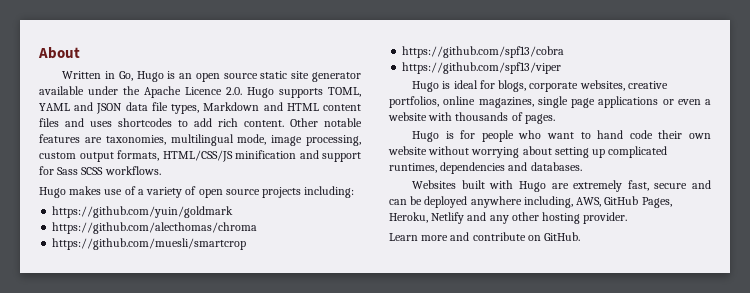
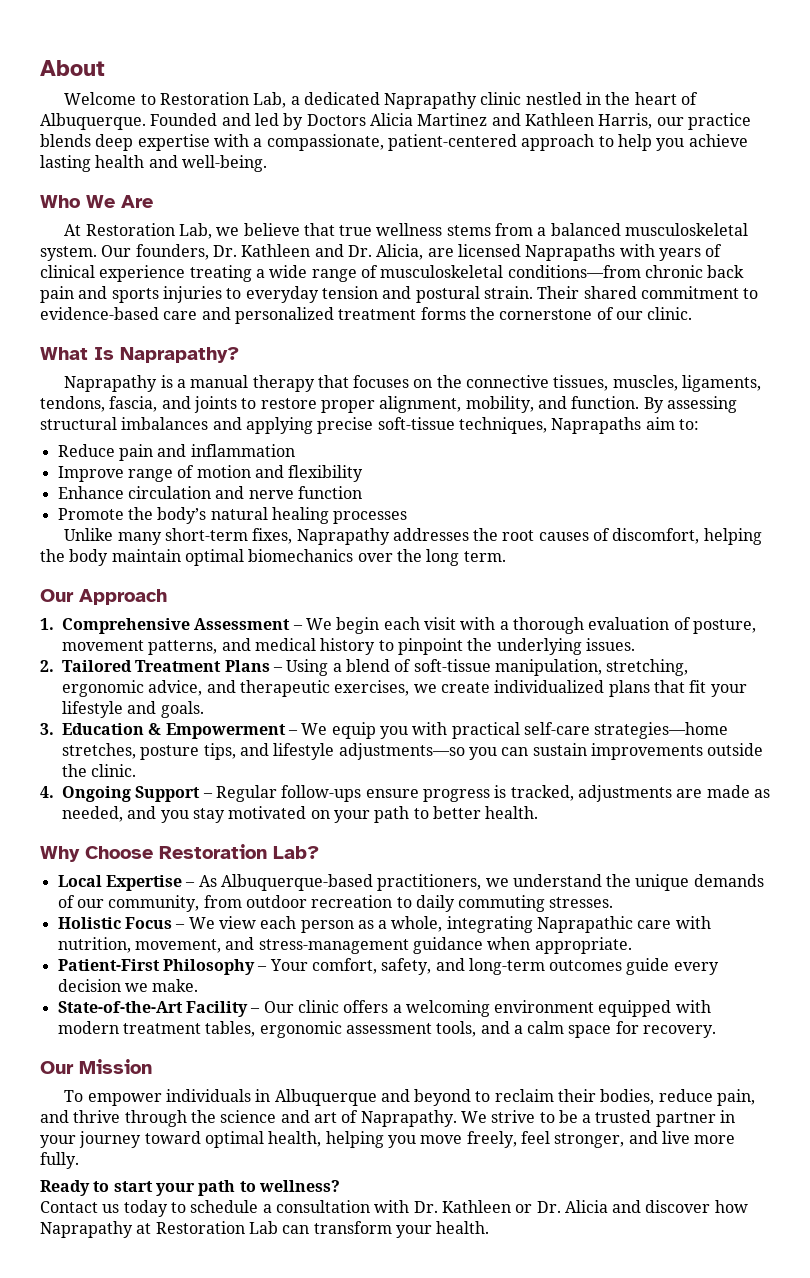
[62,71,361,82] [39,86,361,98] [39,102,361,114] [39,118,362,127] [39,134,361,146] [39,150,361,162] [39,166,161,175] [39,186,355,198] [52,206,234,218] [52,222,258,234] [52,238,247,250] [402,46,565,58] [402,62,562,74] [412,80,668,92] [389,96,711,108] [388,112,555,124] [412,130,711,142] [388,146,668,158] [389,162,582,174] [412,180,711,192] [389,196,672,208] [389,212,628,224] [389,232,581,241] Written in Go, Hugo is an open source static site generator available under the Apache Licence 2.0. Hugo supports TOML, YAML and JSON data file types, Markdown and HTML content files and uses shortcodes to add rich content. Other notable features are taxonomies, multilingual mode, image processing, custom output formats, HTML/CSS/JS minification and support for Sass SCSS workflows. // Hugo makes use of a variety of open source projects including: // https://github.com/yuin/goldmark // https://github.com/alecthomas/chroma // https://github.com/muesli/smartcrop // https://github.com/spf13/cobra // https://github.com/spf13/viper // Hugo is ideal for blogs, corporate websites, creative portfolios, online magazines, single page applications or even a website with thousands of pages. // Hugo is for people who want to hand code their own website without worrying about setting up complicated runtimes, dependencies and databases. // Websites built with Hugo are extremely fast, secure and can be deployed anywhere including, AWS, GitHub Pages, Heroku, Netlify and any other hosting provider. // Learn more and contribute on GitHub. -> [64,92,699,109] [40,113,751,130] [40,134,748,151] [40,155,267,172] [40,195,153,208] [64,223,749,239] [40,244,723,261] [40,265,745,282] [40,286,759,303] [40,307,693,324] [40,347,239,363] [64,375,762,392] [40,396,737,413] [40,417,699,434] [57,444,295,461] [57,465,364,482] [57,486,362,499] [57,507,408,524] [64,528,762,545] [40,549,506,566] [40,589,167,605] [40,617,756,634] [62,638,635,655] [40,659,689,676] [62,680,747,697] [62,701,204,718] [40,722,729,739] [62,743,764,760] [62,764,137,777] [40,785,770,802] [62,806,539,823] [40,844,319,862] [57,874,764,891] [57,895,614,912] [57,916,711,933] [57,937,632,954] [57,958,719,975] [57,979,199,992] [57,1000,711,1017] [57,1021,717,1038] [40,1059,152,1074] [64,1089,756,1106] [40,1110,736,1127] [40,1131,736,1148] [40,1152,79,1169] [40,1180,340,1196] [40,1200,748,1217] [40,1221,490,1238] Welcome to Restoration Lab, a dedicated Naprapathy clinic nestled in the heart of Albuquerque. Founded and led by Doctors Alicia Martinez and Kathleen Harris, our practice blends deep expertise with a compassionate, patient‑centered approach to help you achieve lasting health and well‑being. // Who We Are // At Restoration Lab, we believe that true wellness stems from a balanced musculoskeletal system. Our founders, Dr. Kathleen and Dr. Alicia, are licensed Naprapaths with years of clinical experience treating a wide range of musculoskeletal conditions—from chronic back pain and sports injuries to everyday tension and postural strain. Their shared commitment to evidence‑based care and personalized treatment forms the cornerstone of our clinic. // What Is Naprapathy? // Naprapathy is a manual therapy that focuses on the connective tissues, muscles, ligaments, tendons, fascia, and joints to restore proper alignment, mobility, and function. By assessing structural imbalances and applying precise soft‑tissue techniques, Naprapaths aim to: // Reduce pain and inflammation // Improve range of motion and flexibility // Enhance circulation and nerve function // Promote the body’s natural healing processes // Unlike many short‑term fixes, Naprapathy addresses the root causes of discomfort, helping the body maintain optimal biomechanics over the long term. // Our Approach // 1. Comprehensive Assessment – We begin each visit with a thorough evaluation of posture, movement patterns, and medical history to pinpoint the underlying issues. // 2. Tailored Treatment Plans – Using a blend of soft‑tissue manipulation, stretching, ergonomic advice, and therapeutic exercises, we create individualized plans that fit your lifestyle and goals. // 3. Education & Empowerment – We equip you with practical self‑care strategies—home stretches, posture tips, and lifestyle adjustments—so you can sustain improvements outside the clinic. // 4. Ongoing Support – Regular follow‑ups ensure progress is tracked, adjustments are made as needed, and you stay motivated on your path to better health. // Why Choose Restoration Lab? // Local Expertise – As Albuquerque‑based practitioners, we understand the unique demands of our community, from outdoor recreation to daily commuting stresses. // Holistic Focus – We view each person as a whole, integrating Naprapathic care with nutrition, movement, and stress‑management guidance when appropriate. // Patient‑First Philosophy – Your comfort, safety, and long‑term outcomes guide every decision we make. // State‑of‑the‑Art Facility – Our clinic offers a welcoming environment equipped with modern treatment tables, ergonomic assessment tools, and a calm space for recovery. // Our Mission // To empower individuals in Albuquerque and beyond to reclaim their bodies, reduce pain, and thrive through the science and art of Naprapathy. We strive to be a trusted partner in your journey toward optimal health, helping you move freely, feel stronger, and live more fully. // Ready to start your path to wellness? // Contact us today to schedule a consultation with Dr. Kathleen or Dr. Alicia and discover how Naprapathy at Restoration Lab can transform your health.

